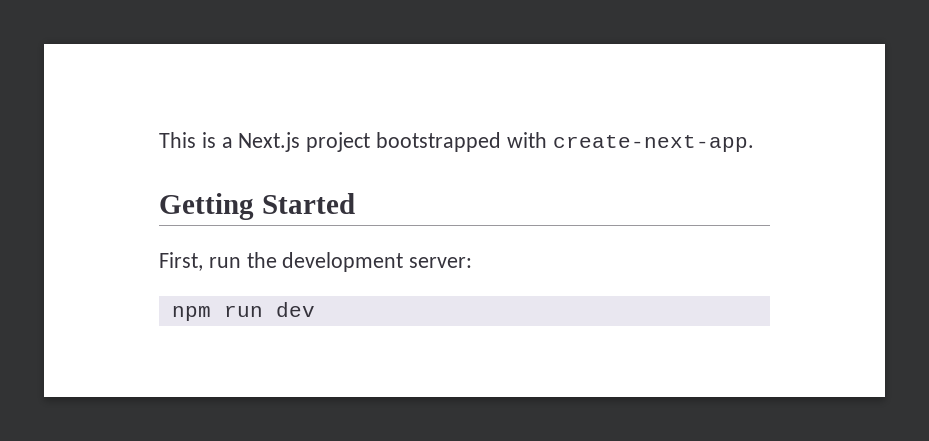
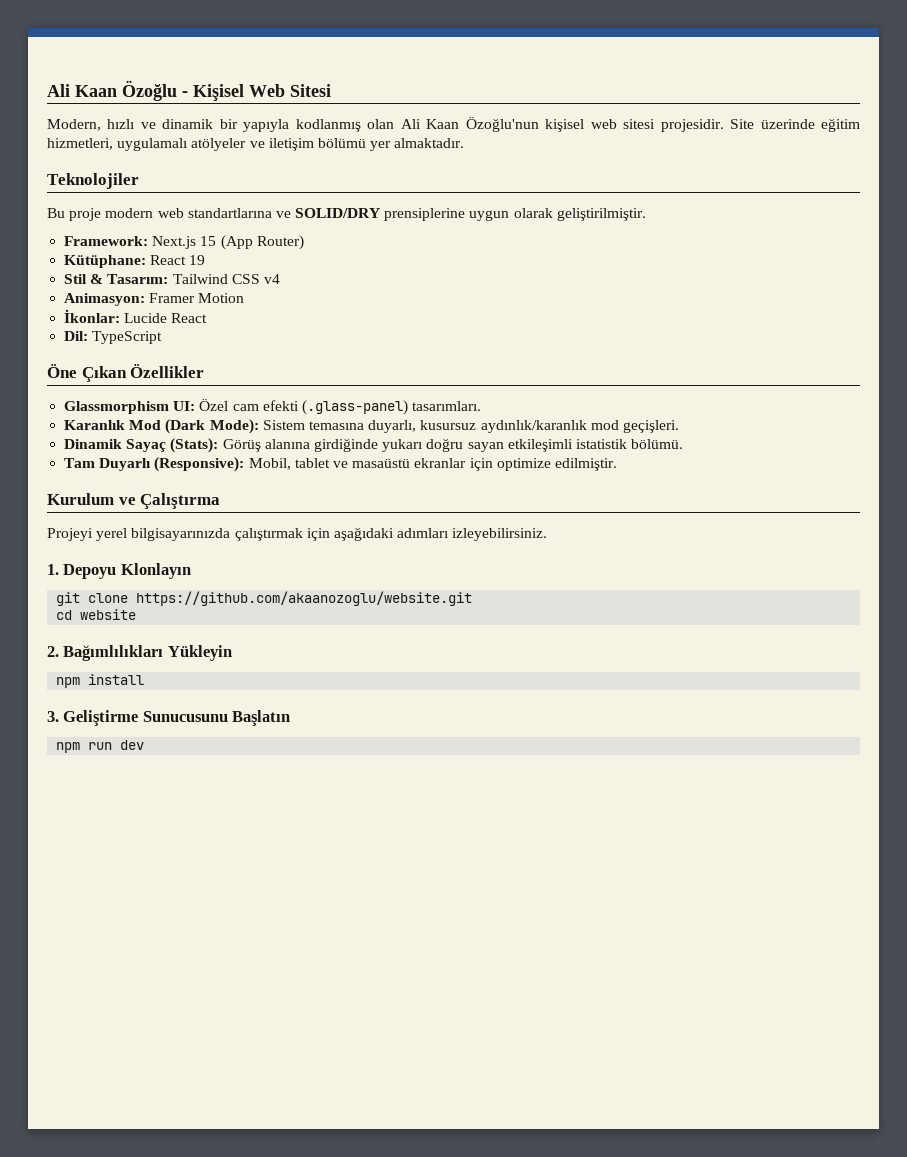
[159,132,754,152] [159,193,355,220] [159,252,473,272] This is a Next.js project bootstrapped with create-next-app. // Getting Started // First, run the development server: -> [47,80,331,101] [47,117,861,132] [47,138,465,151] [47,173,139,189] [47,208,646,221] [64,235,304,250] [64,255,206,268] [64,274,280,284] [64,293,245,306] [64,309,208,323] [64,331,163,344] [47,364,205,382] [64,399,482,415] [64,419,679,434] [64,438,684,453] [64,457,617,472] [47,493,221,509] [47,527,548,541] [47,563,191,579] [56,591,473,606] [56,609,137,620] [47,645,232,661] [56,674,145,688] [47,710,291,726] Ali Kaan Özoğlu - Kişisel Web Sitesi // Modern, hızlı ve dinamik bir yapıyla kodlanmış olan Ali Kaan Özoğlu'nun kişisel web sitesi projesidir. Site üzerinde eğitim hizmetleri, uygulamalı atölyeler ve iletişim bölümü yer almaktadır. // Teknolojiler // Bu proje modern web standartlarına ve SOLID/DRY prensiplerine uygun olarak geliştirilmiştir. // Framework: Next.js 15 (App Router) // Kütüphane: React 19 // Stil & Tasarım: Tailwind CSS v4 // Animasyon: Framer Motion // İkonlar: Lucide React // Dil: TypeScript // Öne Çıkan Özellikler // Glassmorphism UI: Özel cam efekti (.glass-panel) tasarımları. // Karanlık Mod (Dark Mode): Sistem temasına duyarlı, kusursuz aydınlık/karanlık mod geçişleri. // Dinamik Sayaç (Stats): Görüş alanına girdiğinde yukarı doğru sayan etkileşimli istatistik bölümü. // Tam Duyarlı (Responsive): Mobil, tablet ve masaüstü ekranlar için optimize edilmiştir. // Kurulum ve Çalıştırma // Projeyi yerel bilgisayarınızda çalıştırmak için aşağıdaki adımları izleyebilirsiniz. // 1. Depoyu Klonlayın // git clone https://github.com/akaanozoglu/website.git // cd website // 2. Bağımlılıkları Yükleyin // npm install // 3. Geliştirme Sunucusunu Başlatın

